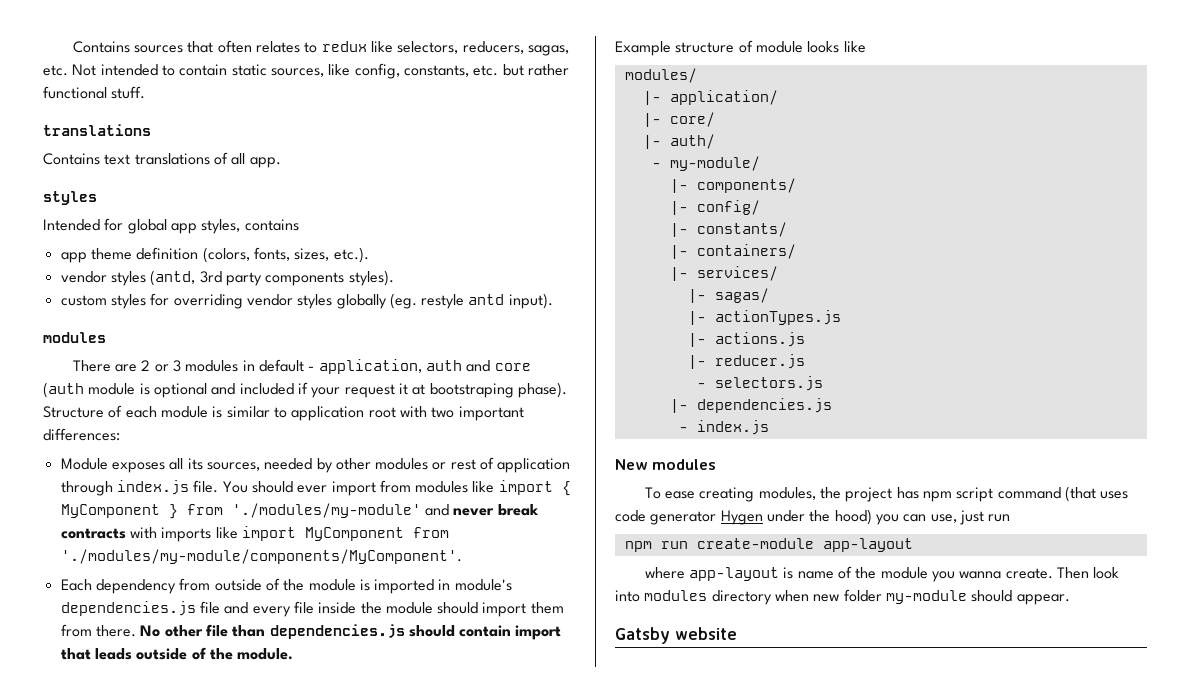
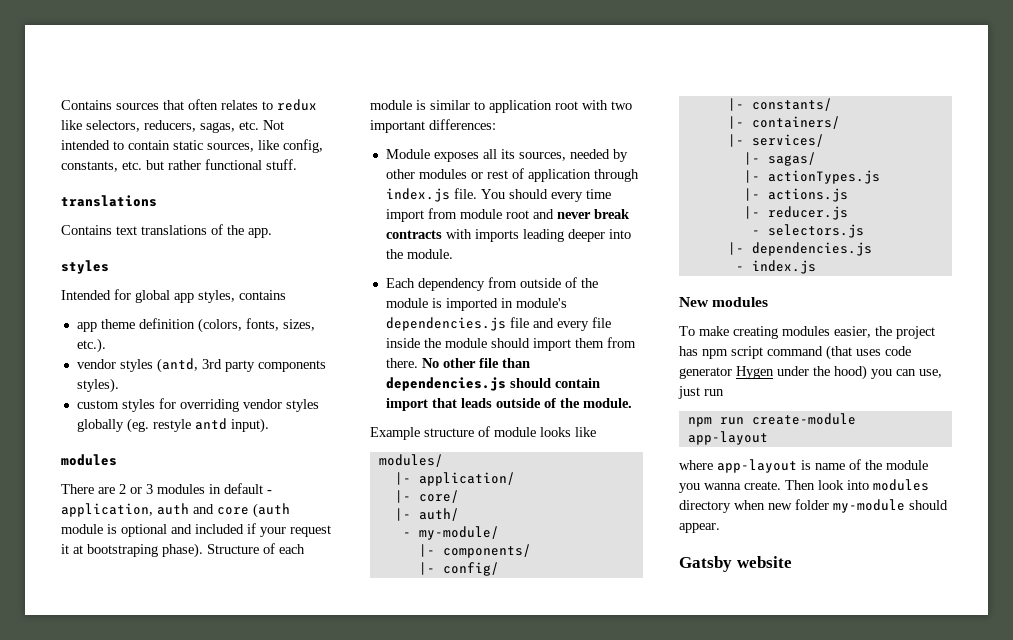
[231,153,246,165] all -> [227,225,244,235] the
[297,480,571,496] [60,503,421,519] ever import from modules like import { MyComponent } from './modules/my-module' -> [550,189,611,202] [385,208,529,222] every time import from module root
[215,526,449,541] [60,549,462,564] like import MyComponent from './modules/my-module/components/MyComponent'. -> [522,229,631,242] [385,249,453,259] leading deeper into the module.
[665,487,816,502] ease creating modules, -> [699,326,871,339] make creating modules easier,

